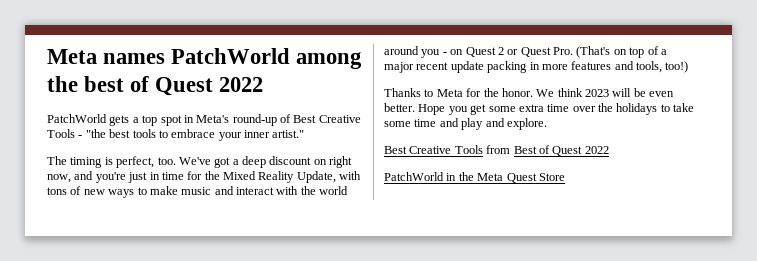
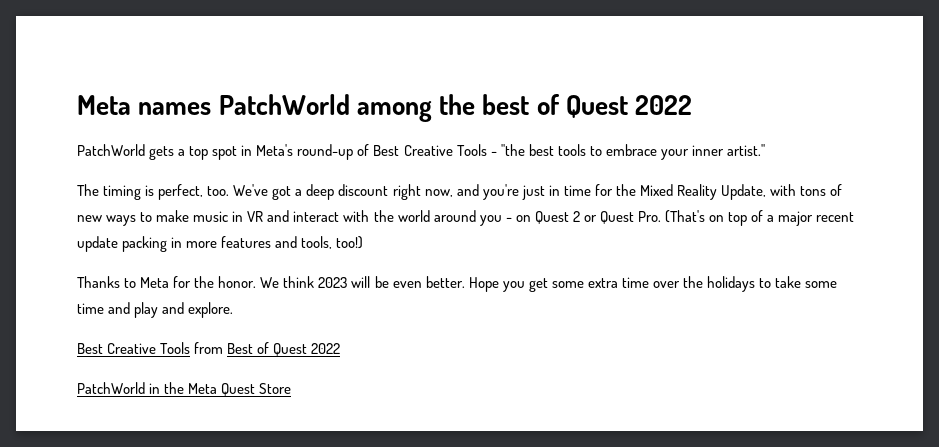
[313,159,327,165] on -> (389, 190) none
(212, 191) none -> [232,211,264,222] in VR

